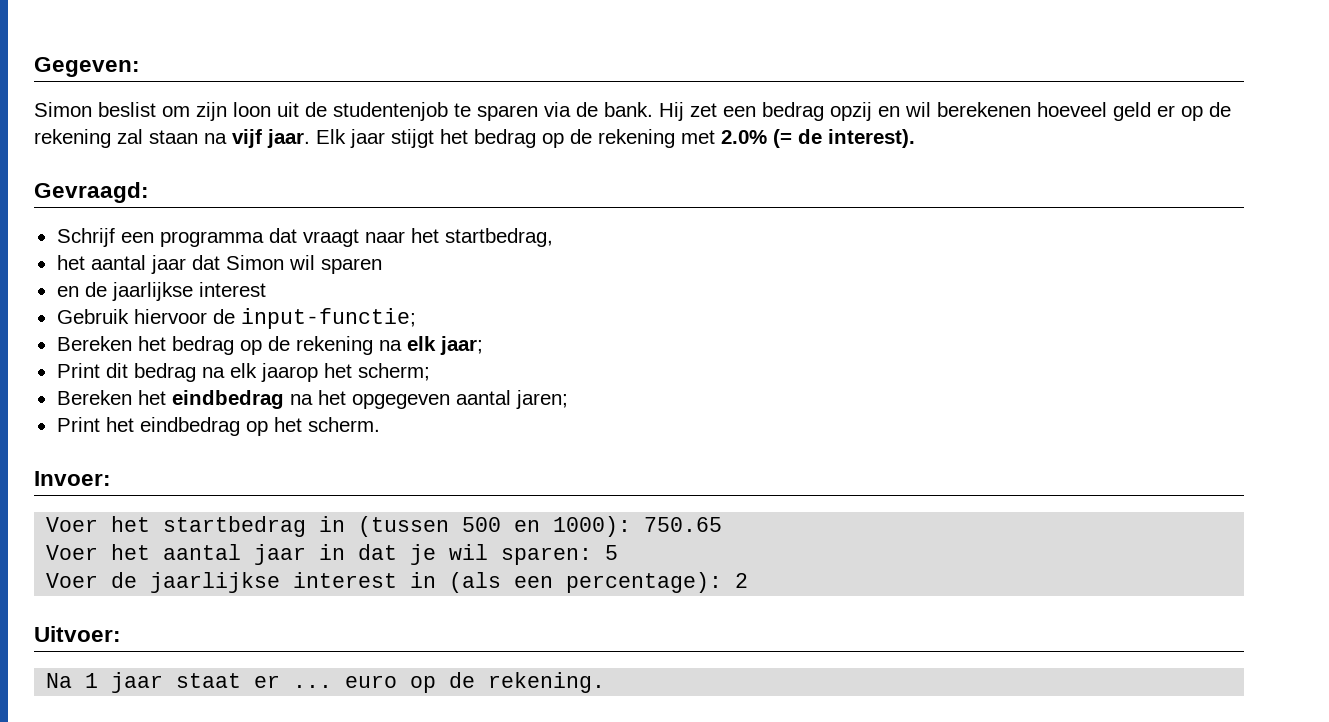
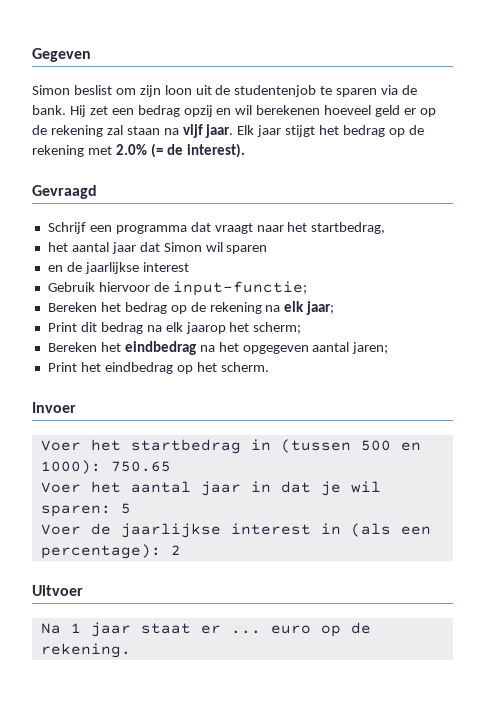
[34,57,140,77] Gegeven: -> [32,48,91,62] Gegeven
[34,182,149,203] Gevraagd: -> [32,185,97,199] Gevraagd
[34,471,111,486] Invoer: -> [32,402,76,413] Invoer
[34,626,121,642] Uitvoer: -> [32,585,83,596] Uitvoer

